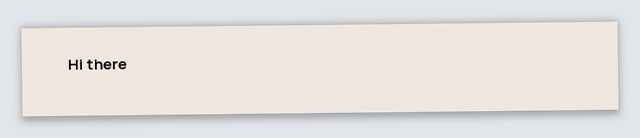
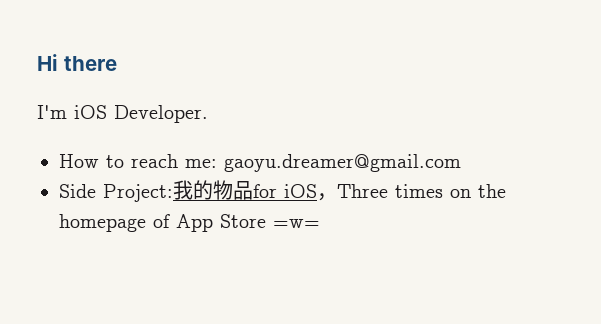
(128, 64) none -> [37,105,208,123] [59,154,461,172] [59,180,506,202] [59,214,320,232] // I'm iOS Developer. // How to reach me: gaoyu.dreamer@gmail.com // Side Project:我的物品for iOS，Three times on the homepage of App Store =w=

